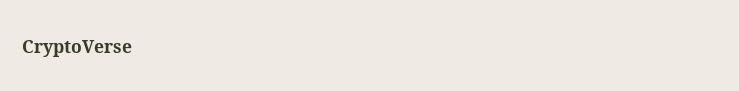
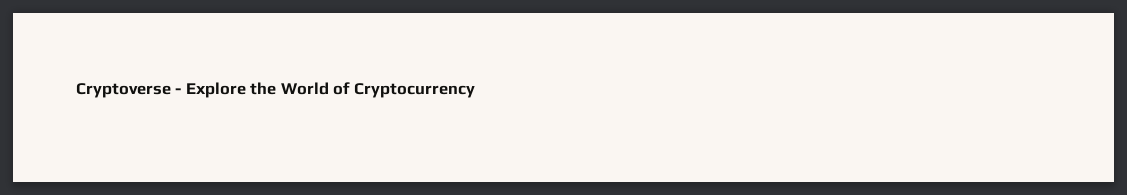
[22,40,132,57] CryptoVerse -> [76,82,475,98] Cryptoverse - Explore the World of Cryptocurrency

